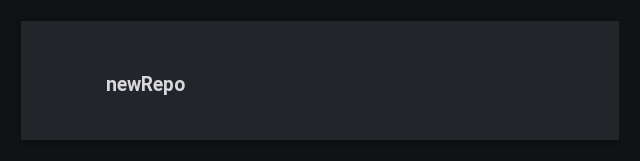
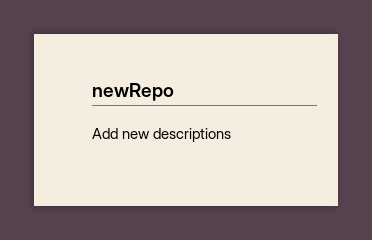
(185, 85) none -> [92,128,232,142] // Add new descriptions

